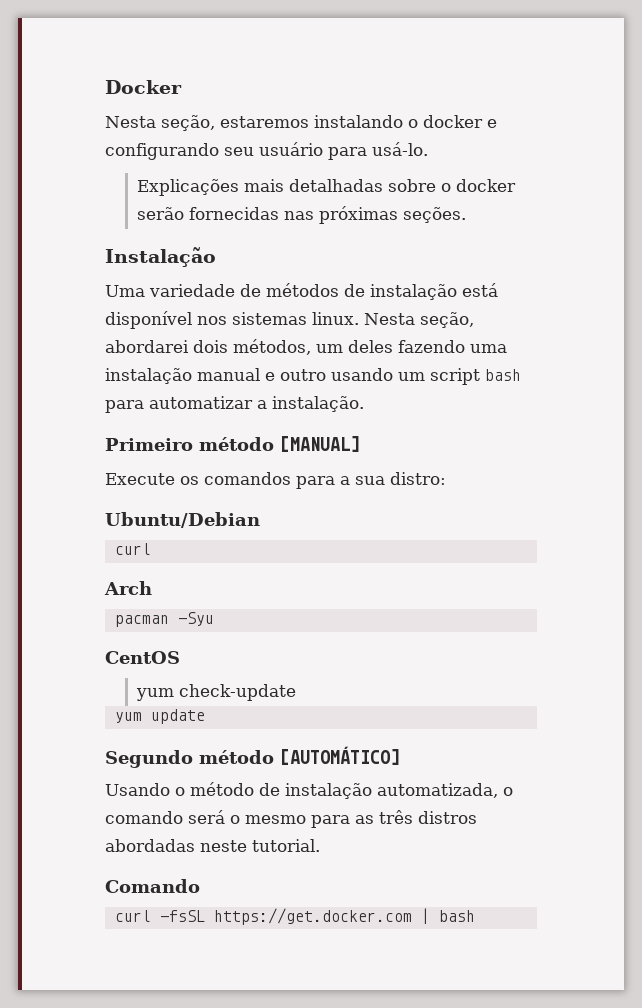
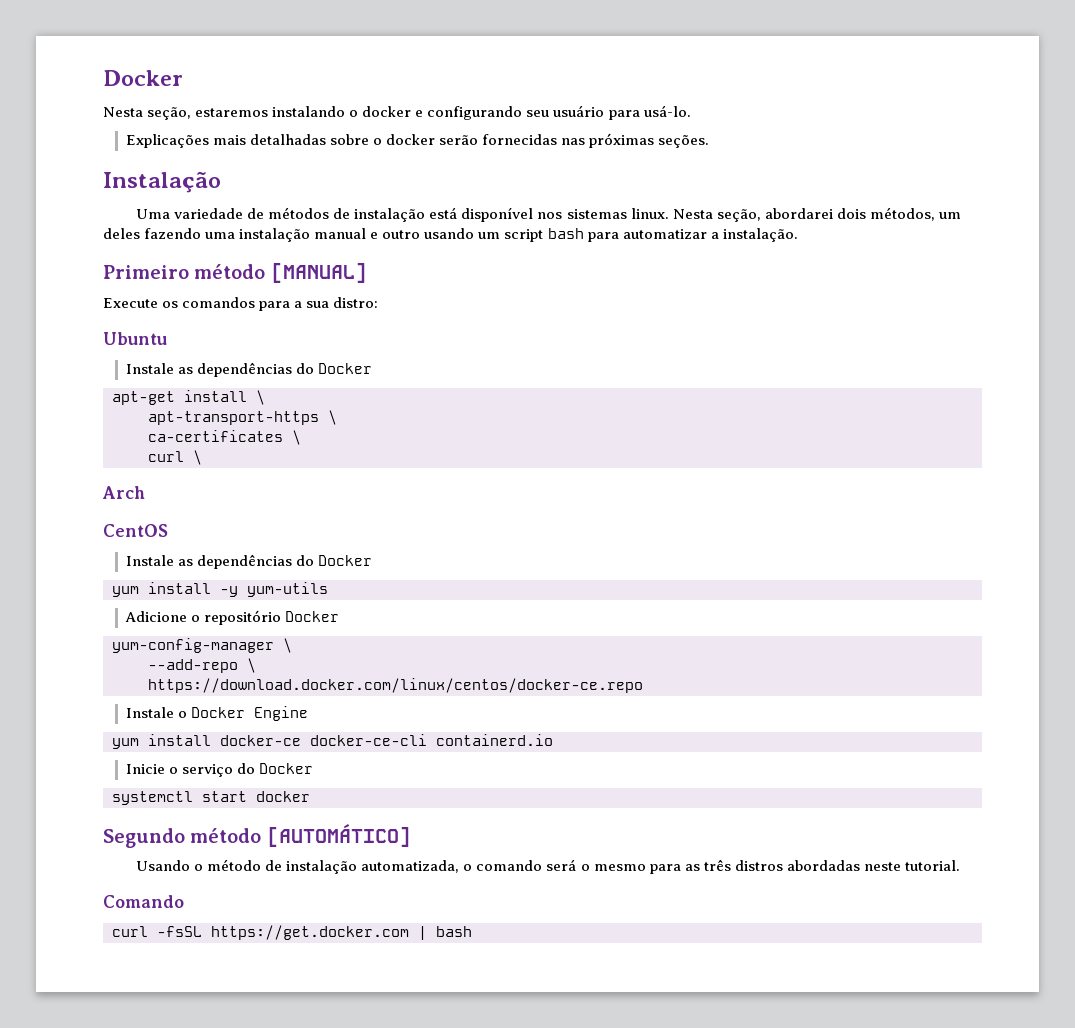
[105,512,260,528] [114,543,151,555] Ubuntu/Debian // curl -> [103,332,167,345] [125,362,373,377] [112,390,265,405] [148,410,337,425] [148,430,301,445] [148,450,202,465] Ubuntu // Instale as dependências do Docker // apt-get install \ // apt-transport-https \ // ca-certificates \ // curl \
[114,612,214,627] // pacman -Syu -> (145, 492) none
[135,684,296,701] [114,709,205,724] yum check-update // yum update -> [125,554,373,569] [112,582,328,597] [124,610,340,625] [112,638,292,653] [148,658,256,673] [148,678,643,693] [125,706,309,721] [112,734,553,749] [125,763,314,777] [112,791,310,805] Instale as dependências do Docker // yum install -y yum-utils // Adicione o repositório Docker // yum-config-manager \ // --add-repo \ // https://download.docker.com/linux/centos/docker-ce.repo // Instale o Docker Engine // yum install docker-ce docker-ce-cli containerd.io // Inicie o serviço do Docker // systemctl start docker

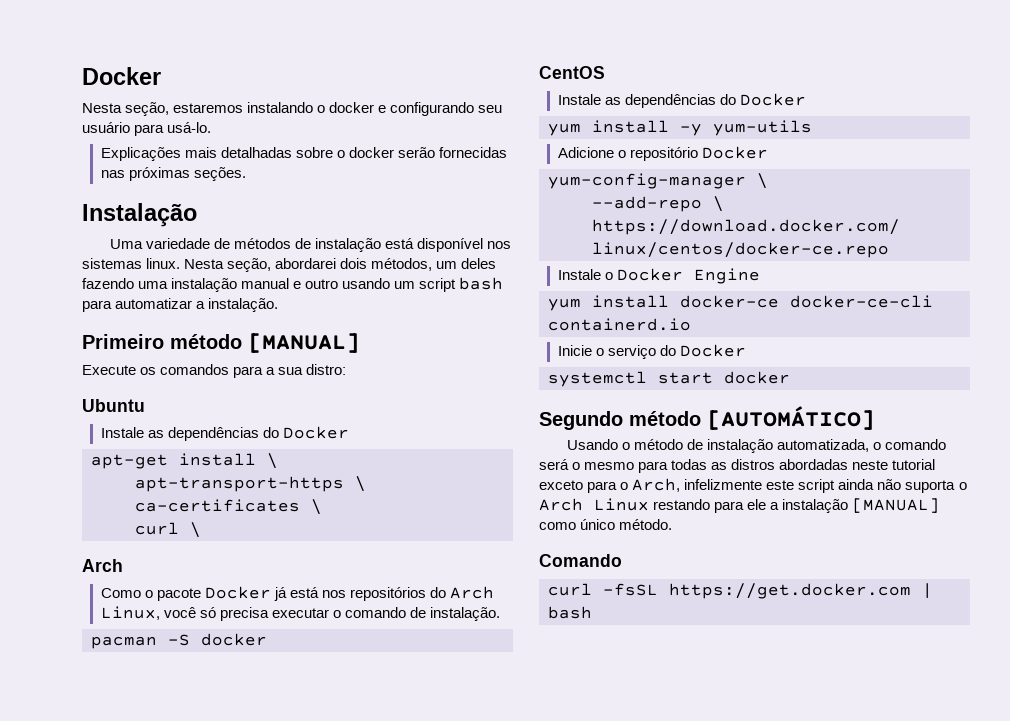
(145, 492) none -> [100,586,495,601] [100,606,501,621] [91,633,267,649] // Como o pacote Docker já está nos repositórios do Arch Linux, você só precisa executar o comando de instalação. // pacman -S docker
[684,859,731,871] as três -> [671,459,728,470] todas as
[904,860,960,871] tutorial. -> [892,459,936,470] [539,478,967,493] [539,498,941,513] [539,519,673,530] tutorial exceto para o Arch, infelizmente este script ainda não suporta o Arch Linux restando para ele a instalação [MANUAL] como único método.

